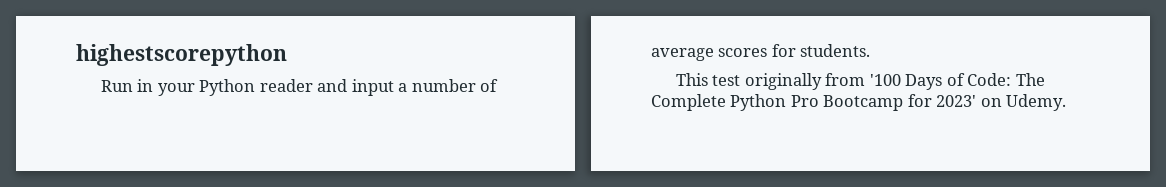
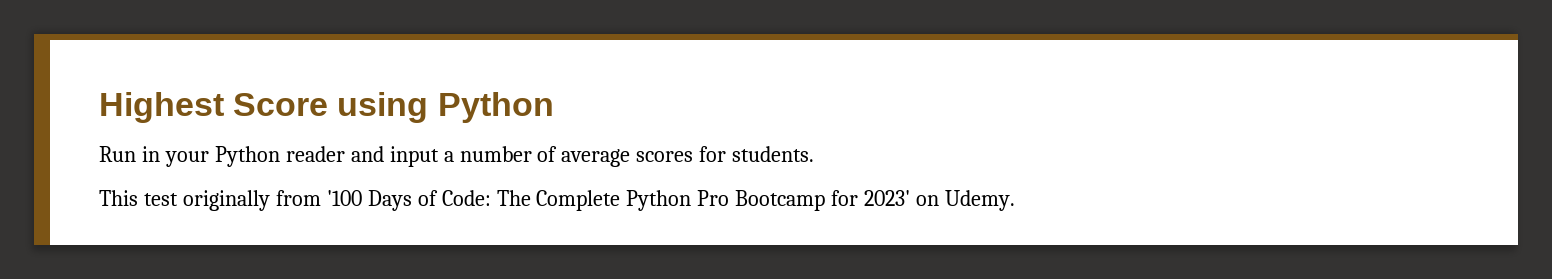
[76,44,287,66] highestscorepython -> [99,92,554,123] Highest Score using Python

